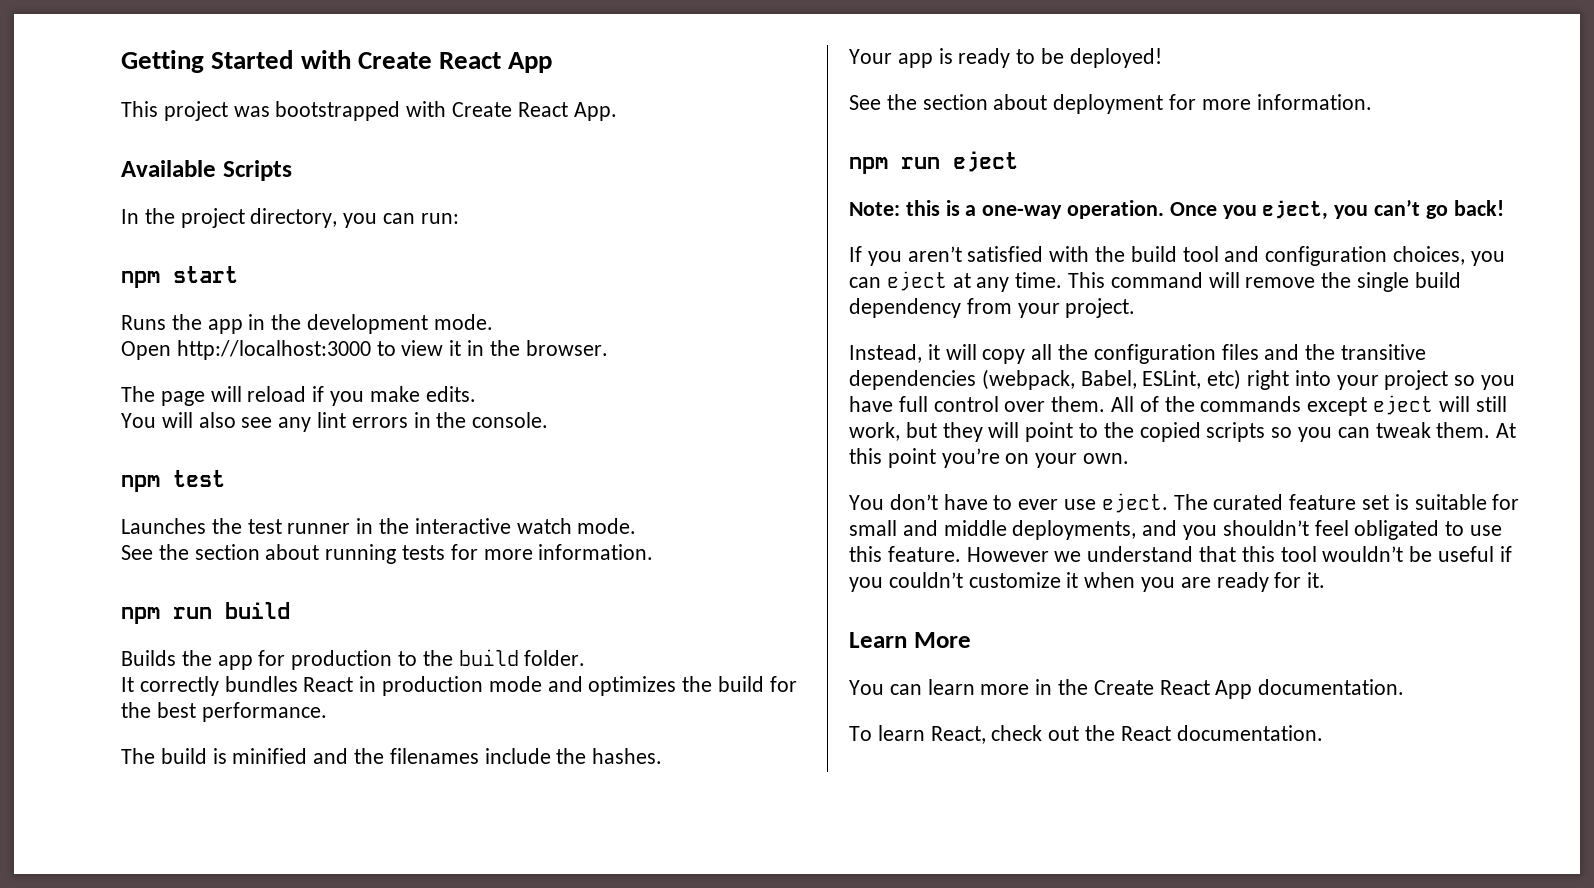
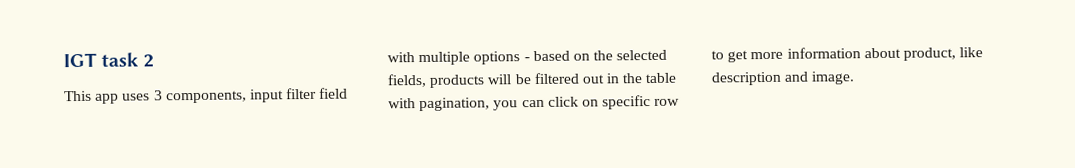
[121,50,553,73] [121,101,617,121] [121,160,292,181] [121,208,459,228] [121,266,238,288] [121,314,493,334] [121,340,608,360] [121,386,476,406] [121,412,549,432] [121,470,225,492] [121,518,637,534] [121,544,654,564] [121,602,290,624] [121,649,586,670] [121,676,797,696] [121,702,327,722] [121,748,663,764] [849,48,1162,68] [849,94,1372,114] [849,151,1018,174] [849,200,1504,220] [849,246,1505,266] [849,271,1461,292] [849,298,1136,318] [849,344,1427,364] [849,369,1516,390] [849,395,1507,416] [849,422,1517,442] [849,448,1130,468] [849,493,1520,513] [849,520,1503,540] [849,546,1512,562] [849,572,1326,592] [849,632,971,648] [849,679,1405,699] [849,725,1323,744] Getting Started with Create React App // This project was bootstrapped with Create React App. // Available Scripts // In the project directory, you can run: // npm start // Runs the app in the development mode. // Open http://localhost:3000 to view it in the browser. // The page will reload if you make edits. // You will also see any lint errors in the console. // npm test // Launches the test runner in the interactive watch mode. // See the section about running tests for more information. // npm run build // Builds the app for production to the build folder. // It correctly bundles React in production mode and optimizes the build for the best performance. // The build is minified and the filenames include the hashes. // Your app is ready to be deployed! // See the section about deployment for more information. // npm run eject // Note: this is a one-way operation. Once you eject, you can’t go back! // If you aren’t satisfied with the build tool and configuration choices, you can eject at any time. This command will remove the single build dependency from your project. // Instead, it will copy all the configuration files and the transitive dependencies (webpack, Babel, ESLint, etc) right into your project so you have full control over them. All of the commands except eject will still work, but they will point to the copied scripts so you can tweak them. At this point you’re on your own. // You don’t have to ever use eject. The curated feature set is suitable for small and middle deployments, and you shouldn’t feel obligated to use this feature. However we understand that this tool wouldn’t be useful if you couldn’t customize it when you are ready for it. // Learn More // You can learn more in the Create React App documentation. // To learn React, check out the React documentation. -> [63,52,154,68] [64,87,349,104] [387,49,668,66] [387,72,677,88] [388,95,681,112] [711,47,984,63] [711,71,856,86] IGT task 2 // This app uses 3 components, input filter field with multiple options - based on the selected fields, products will be filtered out in the table with pagination, you can click on specific row to get more information about product, like description and image.

